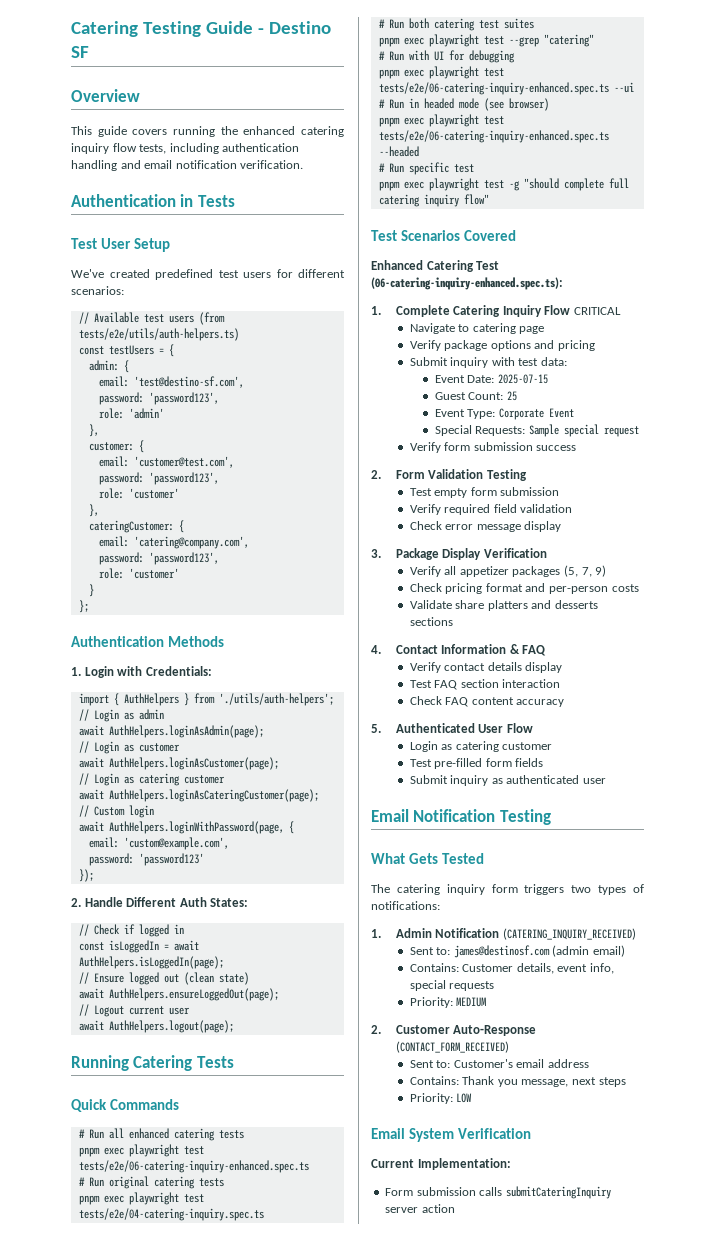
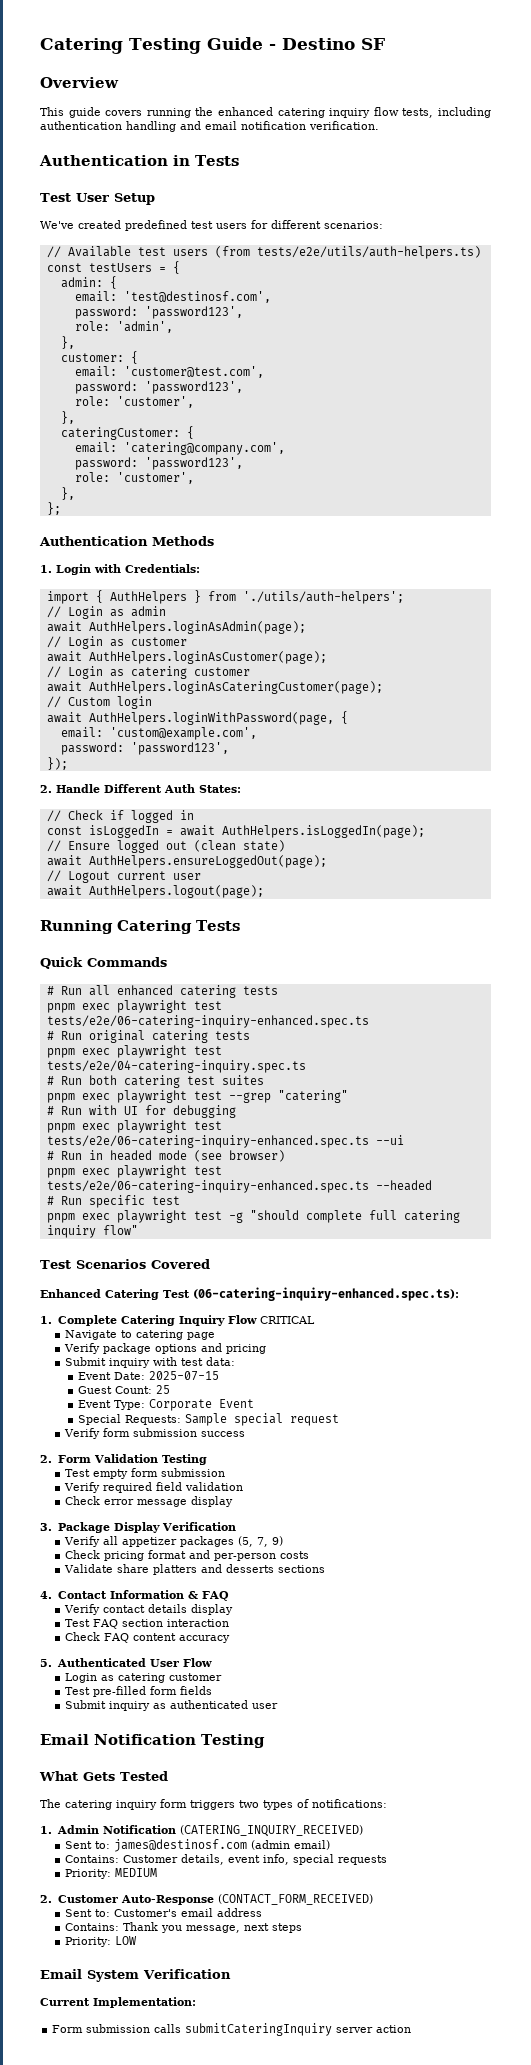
[133,376,244,388] [98,392,219,405] [98,408,164,419] 'test@destino-sf.com', // password: 'password123', // role: 'admin' -> [123,291,271,303] [74,306,243,319] [74,321,173,333] 'test@destinosf.com', // password: 'password123', // role: 'admin',
[128,488,179,499] 'customer' -> [116,396,194,408] 'customer',
[128,568,179,579] [88,584,94,597] 'customer' // } -> [116,472,194,484] [60,487,75,500] 'customer', // },
[138,853,204,866] 'password123' -> [130,742,229,755] 'password123',

